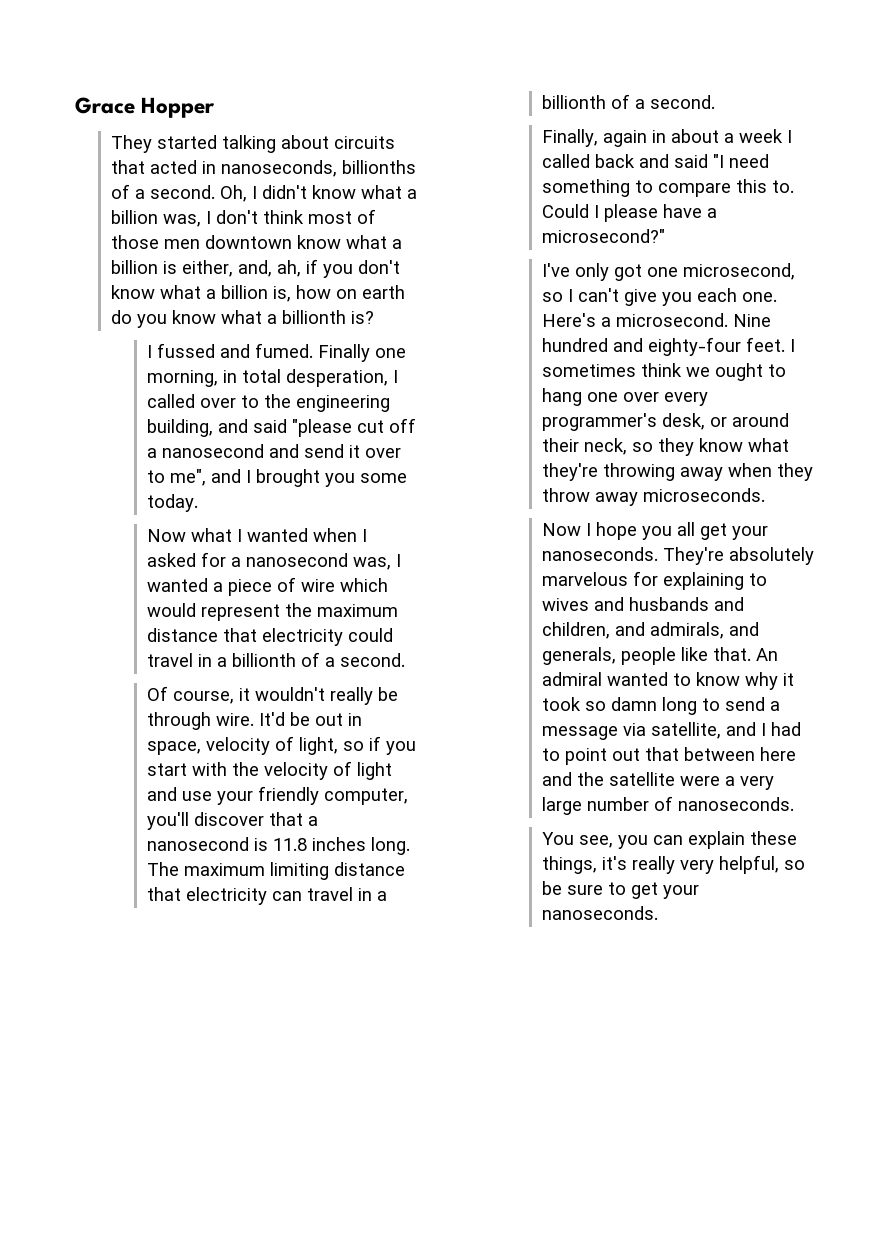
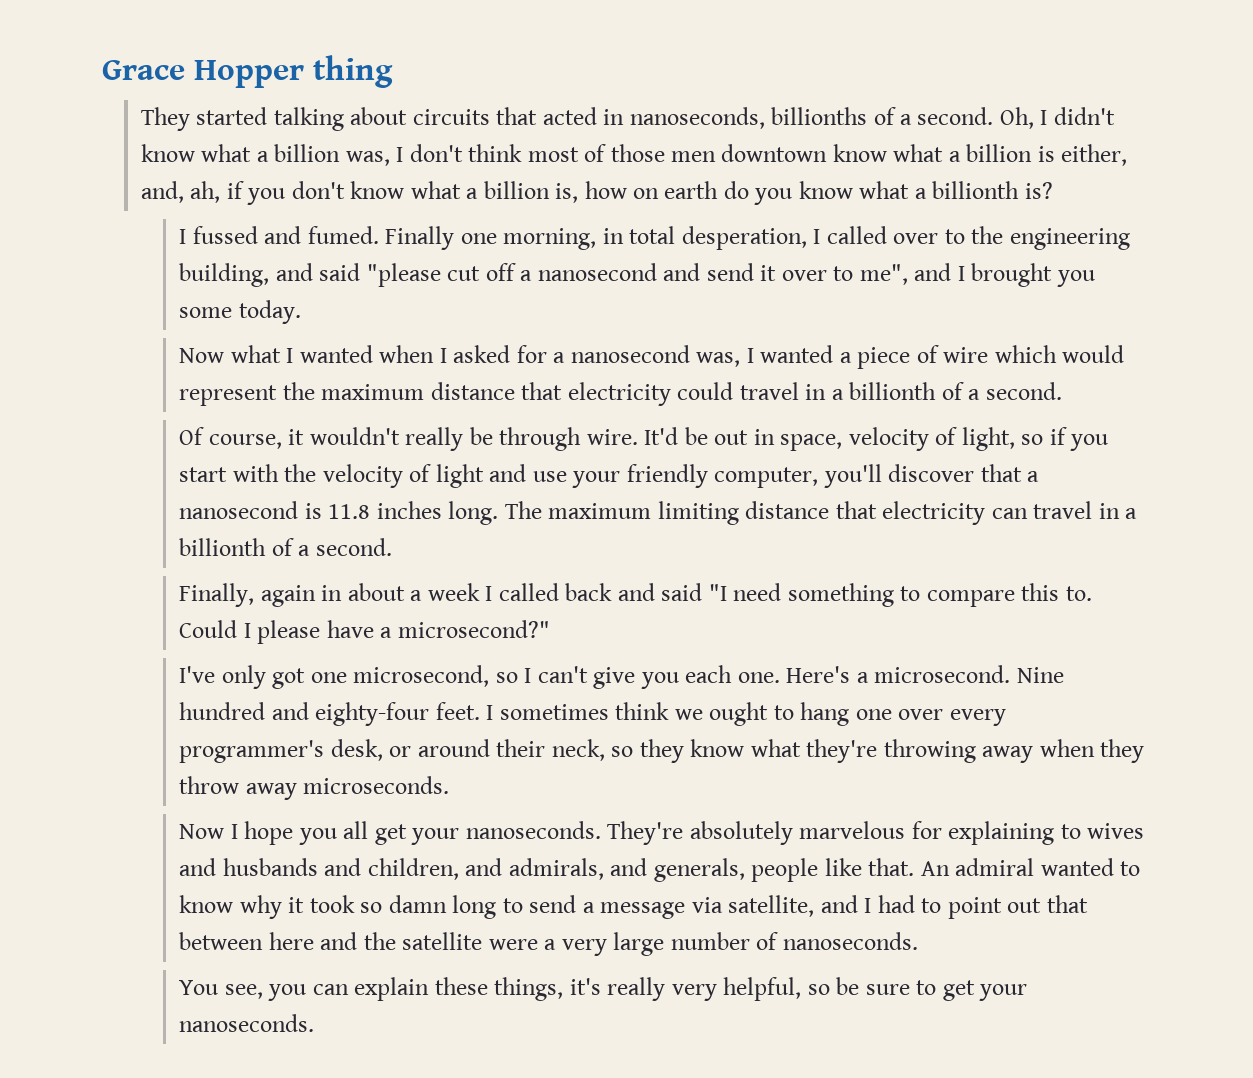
(216, 107) none -> [313,55,393,88] thing

